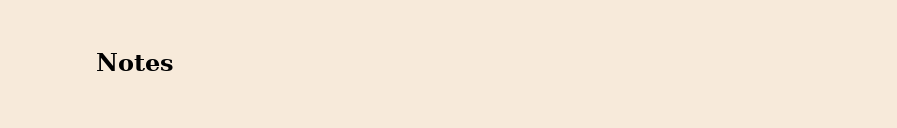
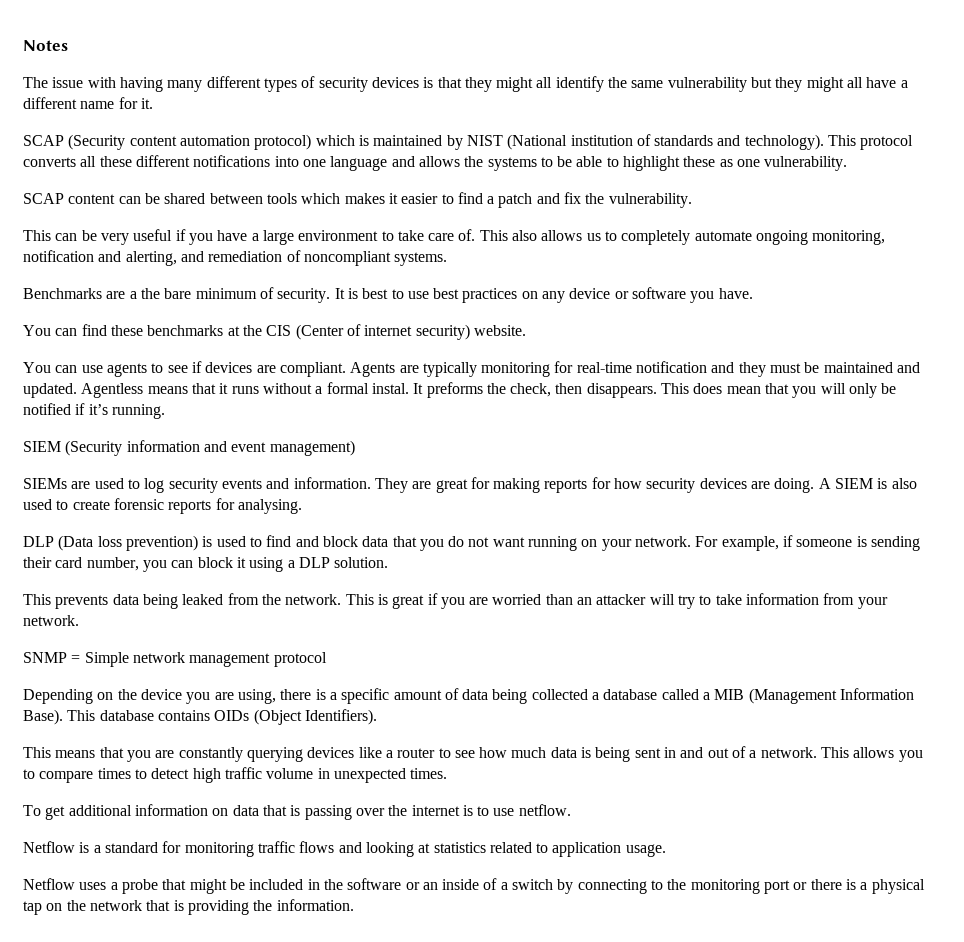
(174, 62) none -> [23,76,908,92] [23,97,153,109] [23,134,914,150] [23,155,848,171] [23,192,692,208] [23,229,886,245] [23,250,448,266] [23,287,753,303] [23,324,526,340] [23,361,921,377] [23,382,897,398] [23,403,165,419] [23,440,355,456] [23,477,917,493] [23,498,302,514] [23,535,921,551] [23,557,389,572] [23,593,888,609] [23,615,79,626] [23,652,327,667] [23,688,915,704] [23,709,377,725] [23,746,923,762] [23,767,448,783] [23,804,571,820] [23,841,666,857] [23,878,925,894] [23,899,354,915] // The issue with having many different types of security devices is that they might all identify the same vulnerability but they might all have a different name for it. // SCAP (Security content automation protocol) which is maintained by NIST (National institution of standards and technology). This protocol converts all these different notifications into one language and allows the systems to be able to highlight these as one vulnerability. // SCAP content can be shared between tools which makes it easier to find a patch and fix the vulnerability. // This can be very useful if you have a large environment to take care of. This also allows us to completely automate ongoing monitoring, notification and alerting, and remediation of noncompliant systems. // Benchmarks are a the bare minimum of security. It is best to use best practices on any device or software you have. // You can find these benchmarks at the CIS (Center of internet security) website. // You can use agents to see if devices are compliant. Agents are typically monitoring for real-time notification and they must be maintained and updated. Agentless means that it runs without a formal instal. It preforms the check, then disappears. This does mean that you will only be notified if it’s running. // SIEM (Security information and event management) // SIEMs are used to log security events and information. They are great for making reports for how security devices are doing. A SIEM is also used to create forensic reports for analysing. // DLP (Data loss prevention) is used to find and block data that you do not want running on your network. For example, if someone is sending their card number, you can block it using a DLP solution. // This prevents data being leaked from the network. This is great if you are worried than an attacker will try to take information from your network. // SNMP = Simple network management protocol // Depending on the device you are using, there is a specific amount of data being collected a database called a MIB (Management Information Base). This database contains OIDs (Object Identifiers). // This means that you are constantly querying devices like a router to see how much data is being sent in and out of a network. This allows you to compare times to detect high traffic volume in unexpected times. // To get additional information on data that is passing over the internet is to use netflow. // Netflow is a standard for monitoring traffic flows and looking at statistics related to application usage. // Netflow uses a probe that might be included in the software or an inside of a switch by connecting to the monitoring port or there is a physical tap on the network that is providing the information.

